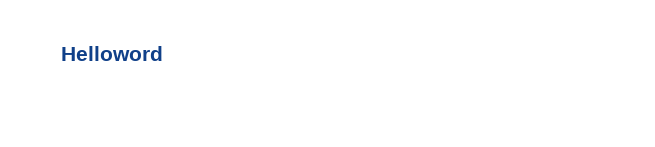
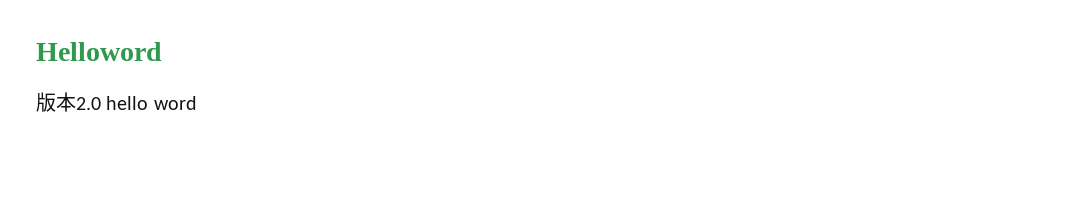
(163, 53) none -> [36,92,197,112] // 版本2.0 hello word

